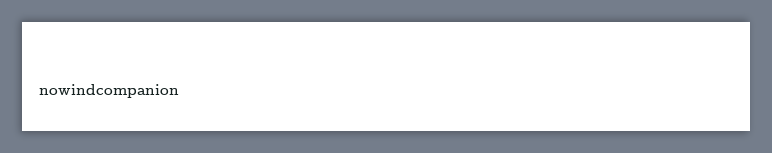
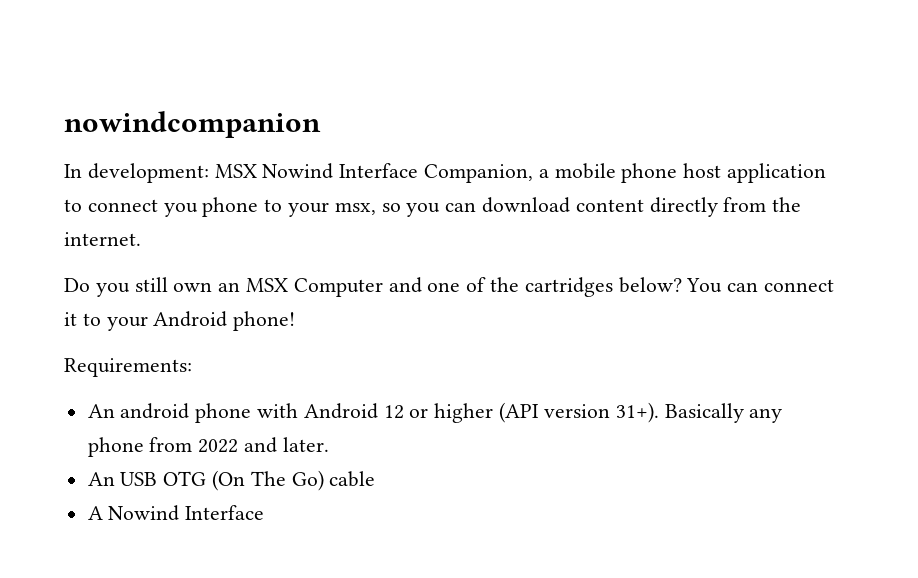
(179, 91) none -> [64,163,827,183] [64,197,802,217] [64,232,141,246] [64,277,835,297] [64,311,296,331] [64,358,192,377] [87,402,783,423] [87,437,329,457] [87,470,376,491] [87,505,265,521] // In development: MSX Nowind Interface Companion, a mobile phone host application to connect you phone to your msx, so you can download content directly from the internet. // Do you still own an MSX Computer and one of the cartridges below? You can connect it to your Android phone! // Requirements: // An android phone with Android 12 or higher (API version 31+). Basically any phone from 2022 and later. // An USB OTG (On The Go) cable // A Nowind Interface

